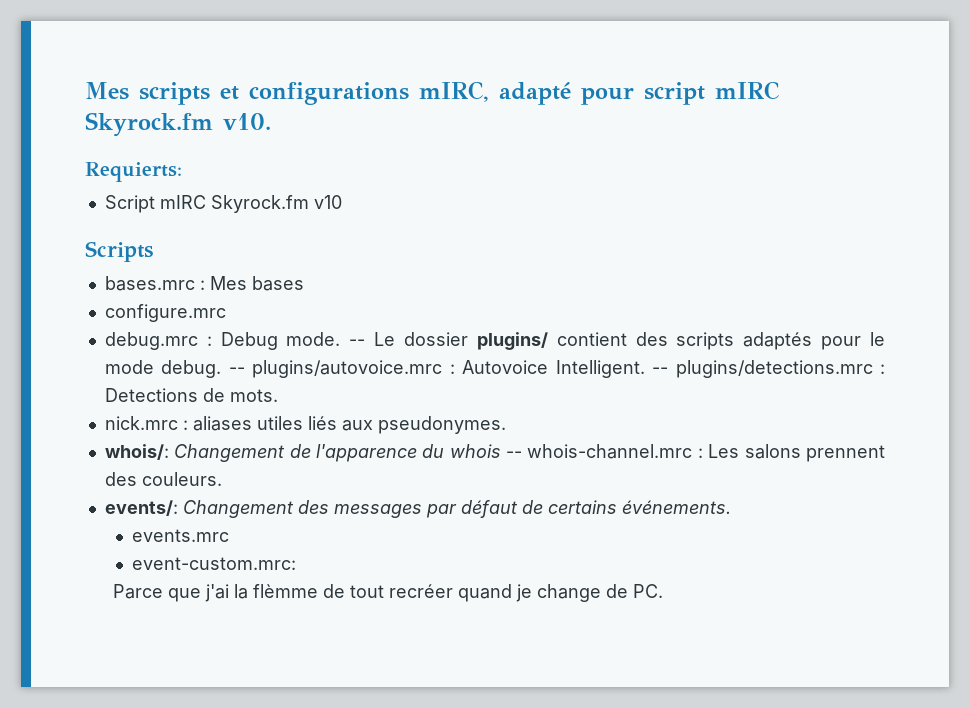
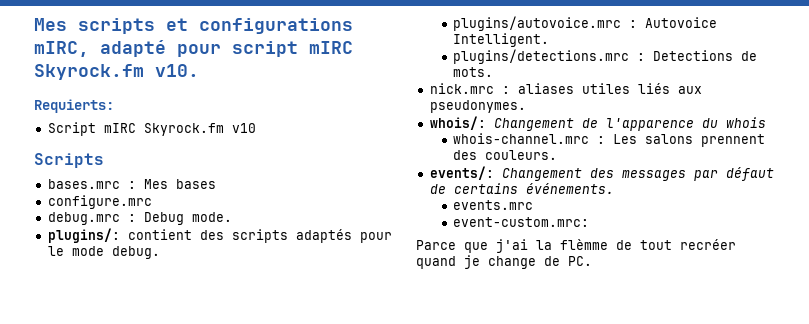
[349,332,548,350] -- Le dossier plugins/ -> [47,228,120,243] // plugins/:
[228,367,245,374] -- -> (160, 252) //
[652,367,669,374] -- -> (550, 40) //
[506,451,523,458] -- -> (766, 122) //

